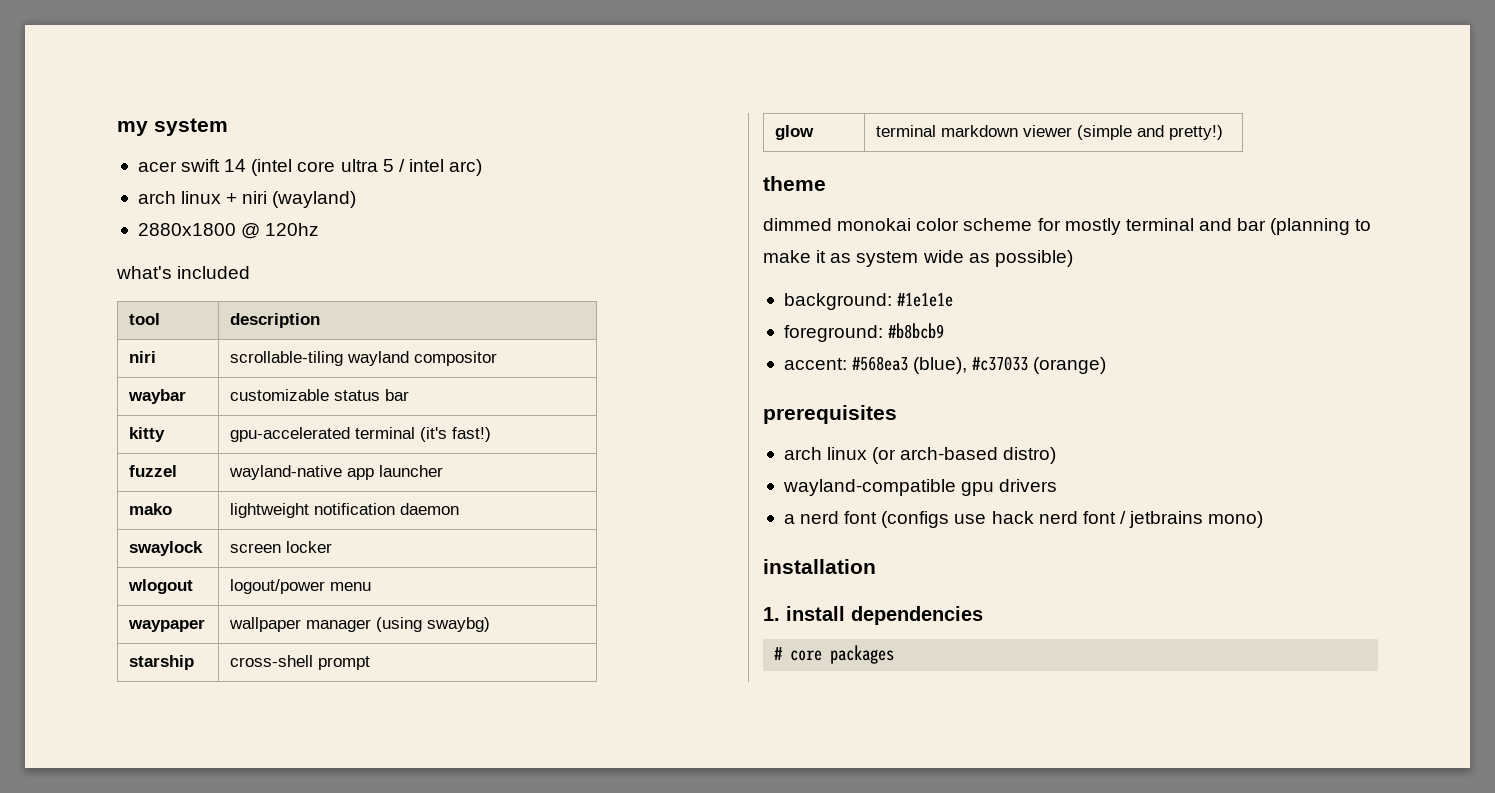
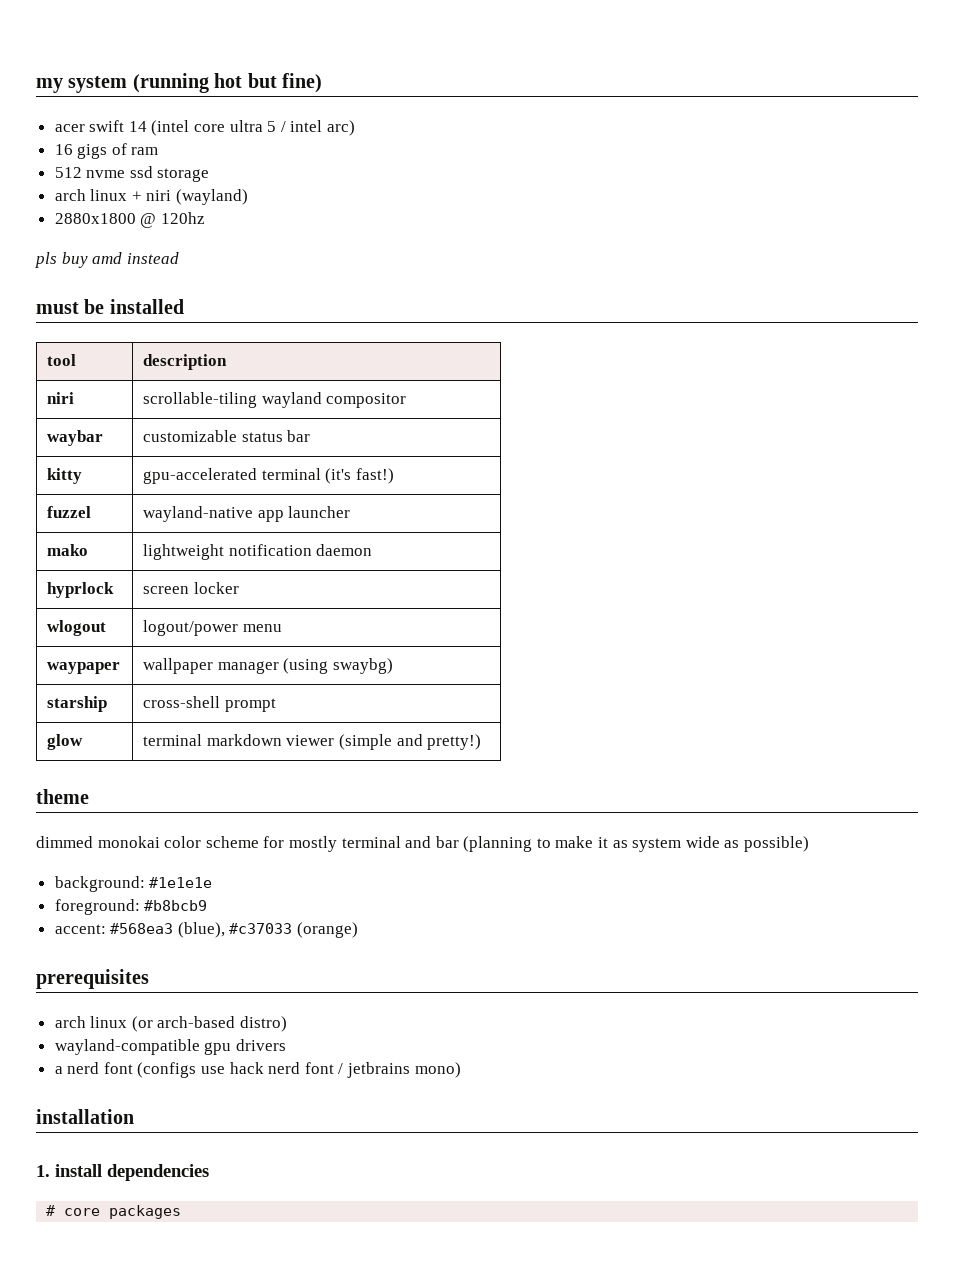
(228, 127) none -> [132,73,322,93] (running hot but fine)
(483, 167) none -> [54,143,159,159] [54,166,210,182] // 16 gigs of ram // 512 nvme ssd storage
[116,266,251,279] what's included -> [35,252,179,268] [36,299,184,314] pls buy amd instead // must be installed
[129,541,204,556] swaylock -> [47,582,115,598] hyprlock

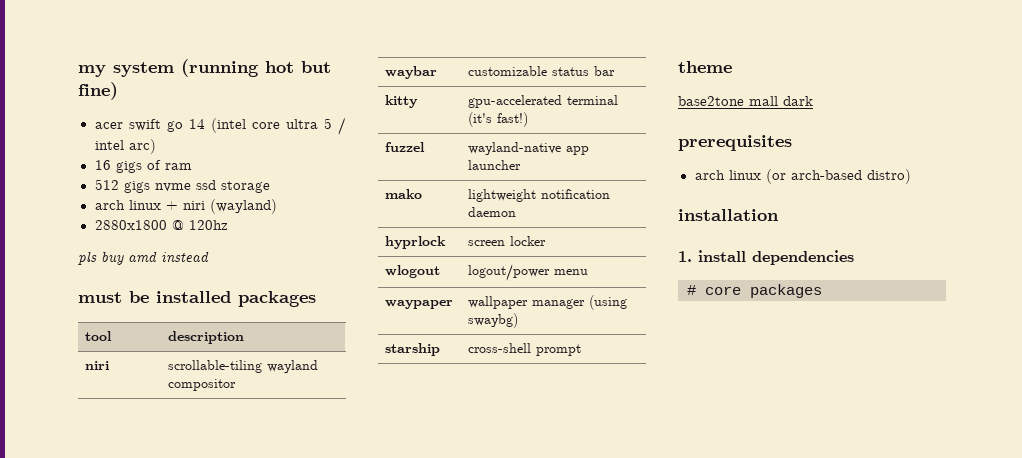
(125, 126) none -> [166,121,183,132] go
(82, 172) none -> [123,181,150,193] gigs
(184, 306) none -> [238,291,316,307] packages
[47,734,84,750] [143,734,482,750] [36,789,89,804] [36,836,810,852] [54,876,213,892] [54,899,208,915] [54,922,359,938] // glow | terminal markdown viewer (simple and pretty!) // theme // dimmed monokai color scheme for mostly terminal and bar (planning to make it as system wide as possible) // background: #1e1e1e // foreground: #b8bcb9 // accent: #568ea3 (blue), #c37033 (orange) -> [678,61,732,73] [678,96,813,106] // theme // base2tone mall dark
[54,1039,286,1055] [54,1062,461,1078] // wayland-compatible gpu drivers // a nerd font (configs use hack nerd font / jetbrains mono) -> (911, 176) none

